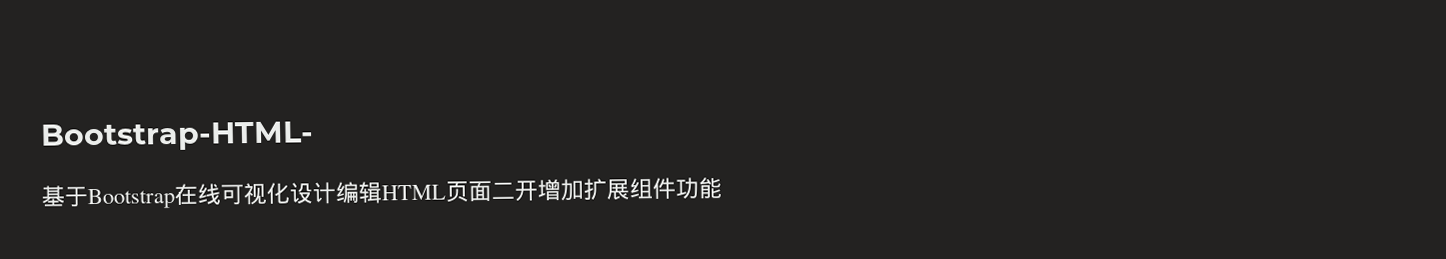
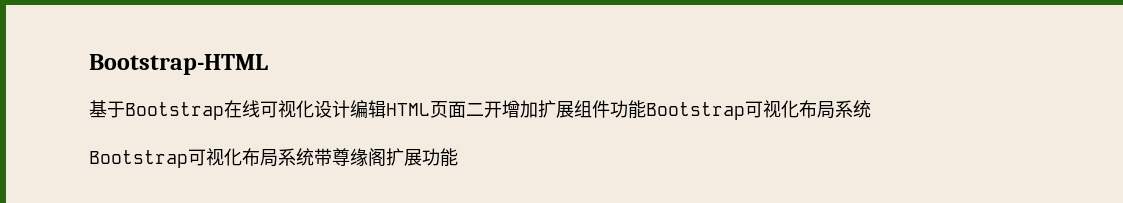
[40,121,314,152] Bootstrap-HTML- -> [89,54,268,75] Bootstrap-HTML
(722, 188) none -> [646,100,871,120] [89,148,458,168] Bootstrap可视化布局系统 // Bootstrap可视化布局系统带尊缘阁扩展功能

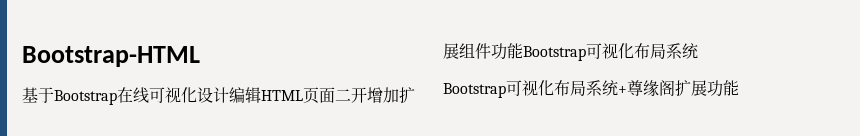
[314,148,332,166] 带 -> [618,86,627,94] +

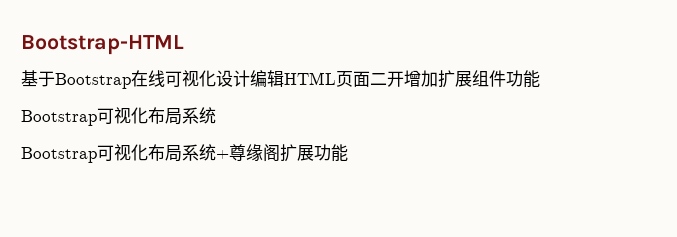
(523, 51) none -> (540, 79) //

